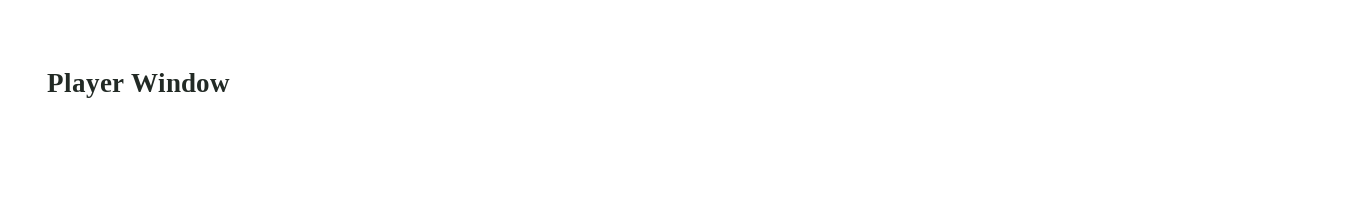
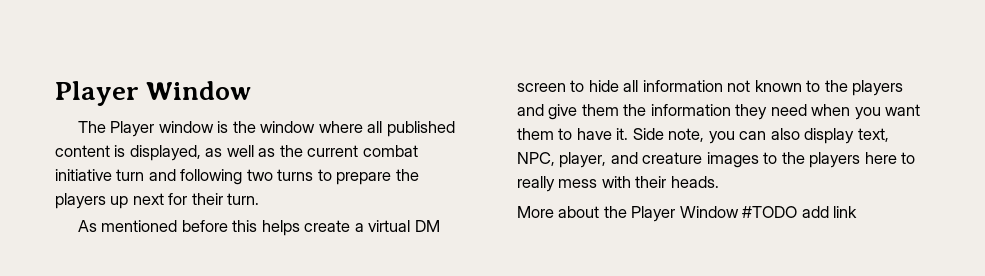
[47,73,231,98] Player Window -> [55,81,252,106] [78,121,455,137] [55,145,418,161] [55,169,419,185] [55,193,260,209] [78,220,440,236] [517,80,904,96] [517,104,921,120] [517,128,889,144] [517,152,916,168] [517,176,719,192] [517,206,858,222] Player Window // The Player window is the window where all published content is displayed, as well as the current combat initiative turn and following two turns to prepare the players up next for their turn. // As mentioned before this helps create a virtual DM screen to hide all information not known to the players and give them the information they need when you want them to have it. Side note, you can also display text, NPC, player, and creature images to the players here to really mess with their heads. // More about the Player Window #TODO add link

